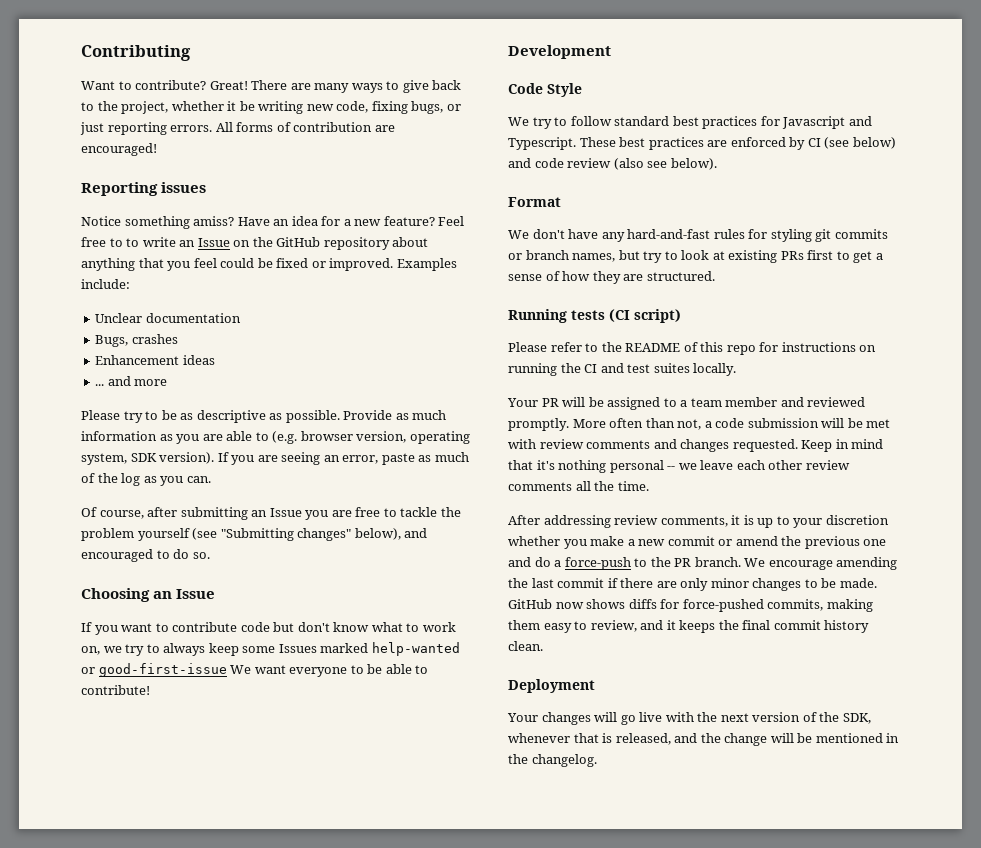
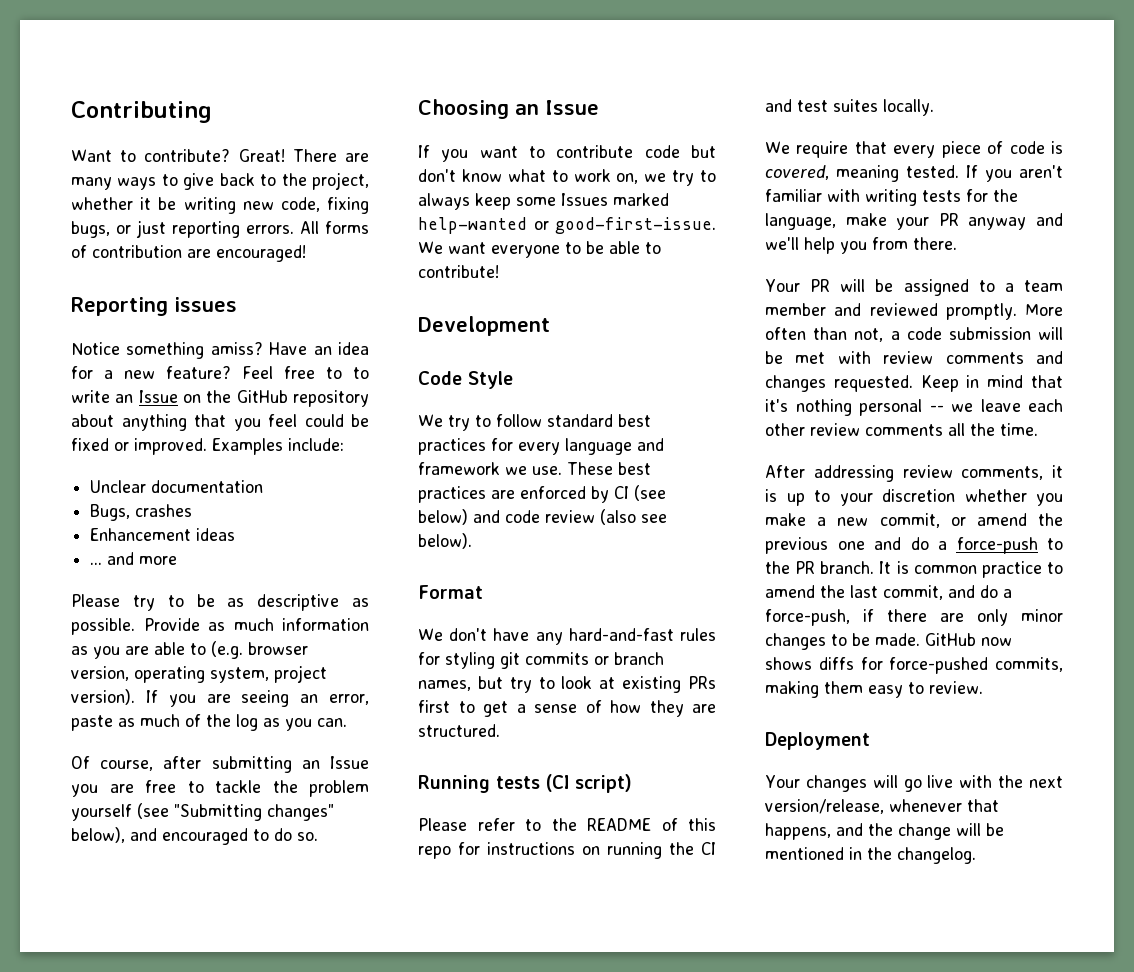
[130,453,157,462] SDK -> [274,665,327,683] project
[98,663,227,677] good-first-issue -> [555,217,716,234] good-first-issue.
[782,116,872,129] [508,137,576,150] Javascript and Typescript. -> [518,438,664,455] [418,462,562,475] every language and framework we use.
(737, 369) none -> [765,141,1063,158] [765,165,1063,182] [765,189,1018,206] [765,213,1063,230] [765,237,957,254] // We require that every piece of code is covered, meaning tested. If you aren't familiar with writing tests for the language, make your PR anyway and we'll help you from there.
[667,536,715,546] commit -> [879,513,940,528] commit,
[744,557,898,570] [508,578,605,588] We encourage amending the last commit -> [879,561,1063,578] [765,585,1012,600] [765,609,850,626] It is common practice to amend the last commit, and do a force-push,
[590,620,870,633] [508,641,543,651] review, and it keeps the final commit history clean. -> [929,681,983,694] review.
[752,712,871,724] [508,733,671,745] version of the SDK, whenever that is released, -> [765,799,999,814] [765,823,831,840] version/release, whenever that happens,

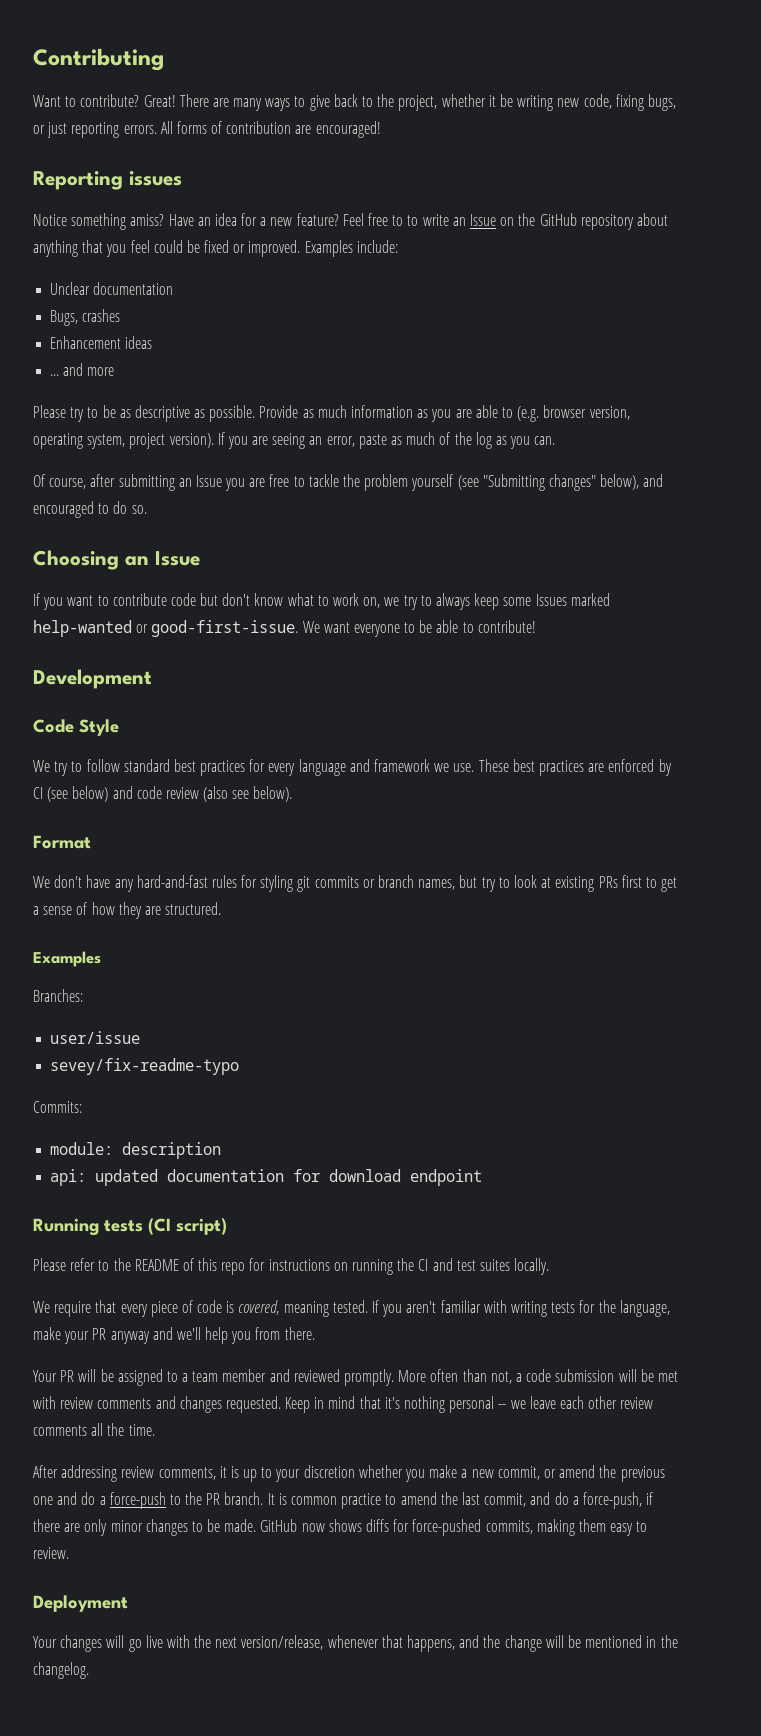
(500, 730) none -> [33,951,101,967] [33,989,83,1002] [50,1031,141,1044] [50,1058,240,1075] [33,1101,82,1113] [50,1142,222,1159] [50,1169,483,1186] // Examples // Branches: // user/issue // sevey/fix-readme-typo // Commits: // module: description // api: updated documentation for download endpoint

